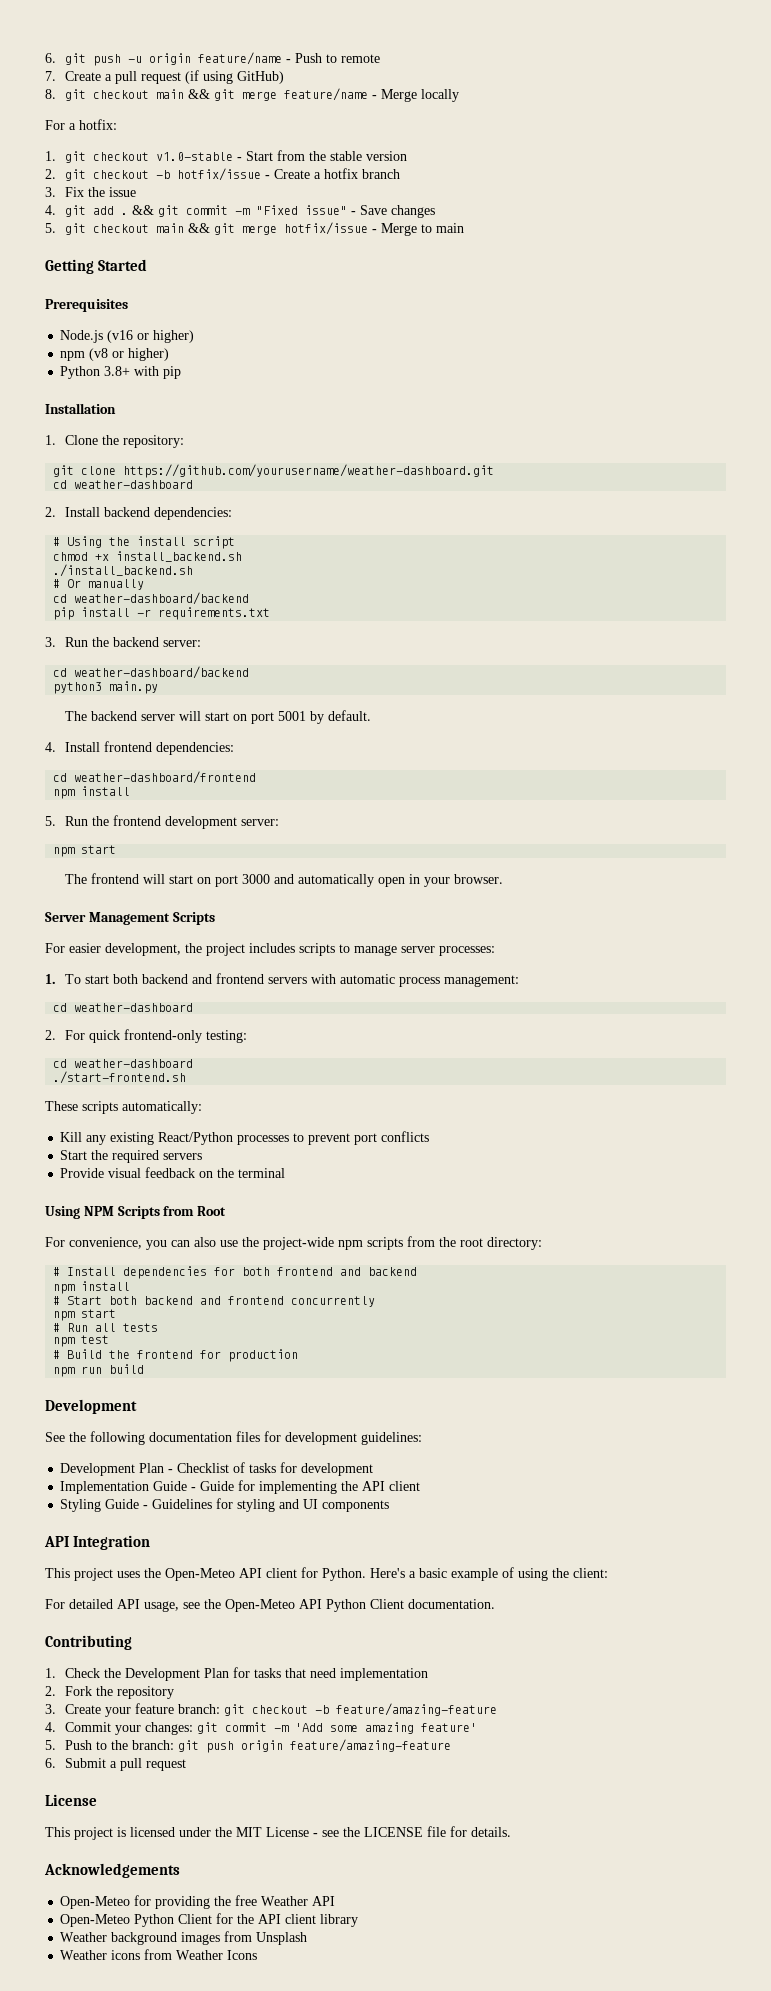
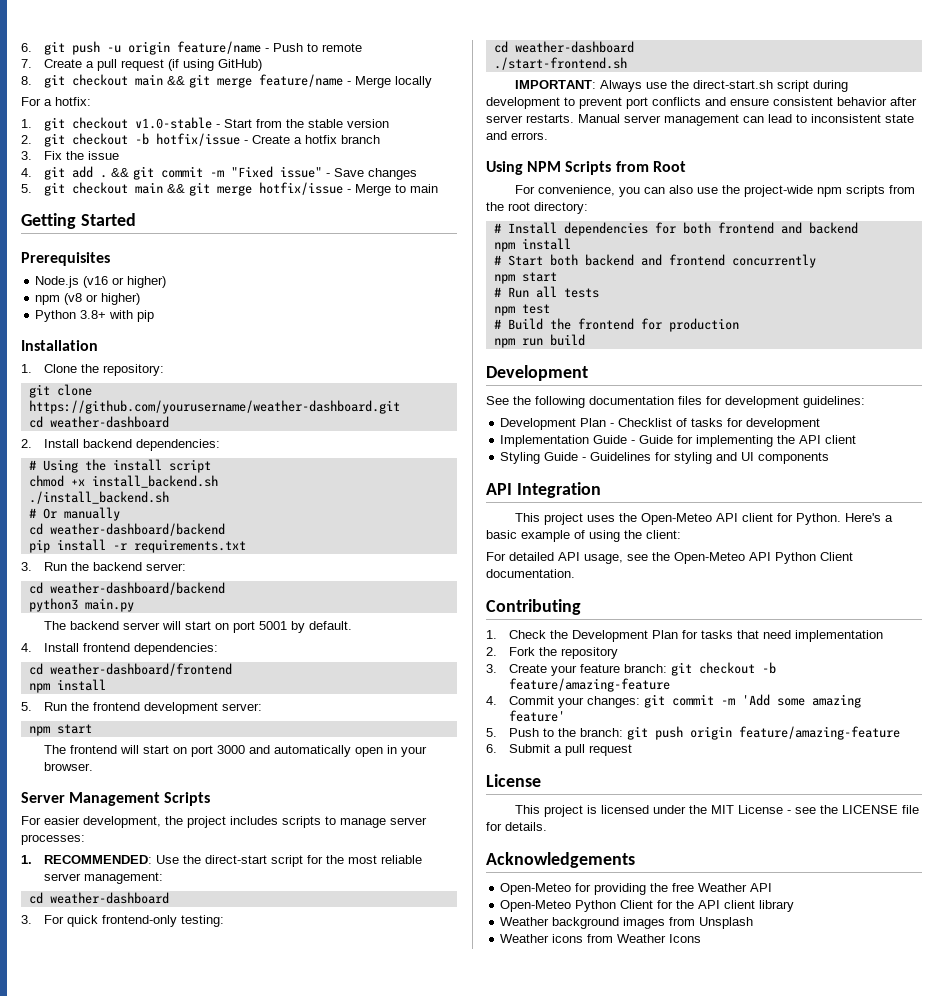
[64,973,440,987] To start both backend and frontend servers with automatic process -> [44,855,423,867] [44,873,82,881] RECOMMENDED: Use the direct-start script for the most reliable server
[45,1030,56,1040] 2. -> [21,915,32,924] 3.
[45,1101,202,1114] [60,1131,430,1145] [60,1150,203,1163] [60,1167,286,1178] These scripts automatically: // Kill any existing React/Python processes to prevent port conflicts // Start the required servers // Provide visual feedback on the terminal -> [515,80,849,92] [486,97,917,109] [486,114,914,126] [486,131,548,140] IMPORTANT: Always use the direct-start.sh script during development to prevent port conflicts and ensure consistent behavior after server restarts. Manual server management can lead to inconsistent state and errors.

